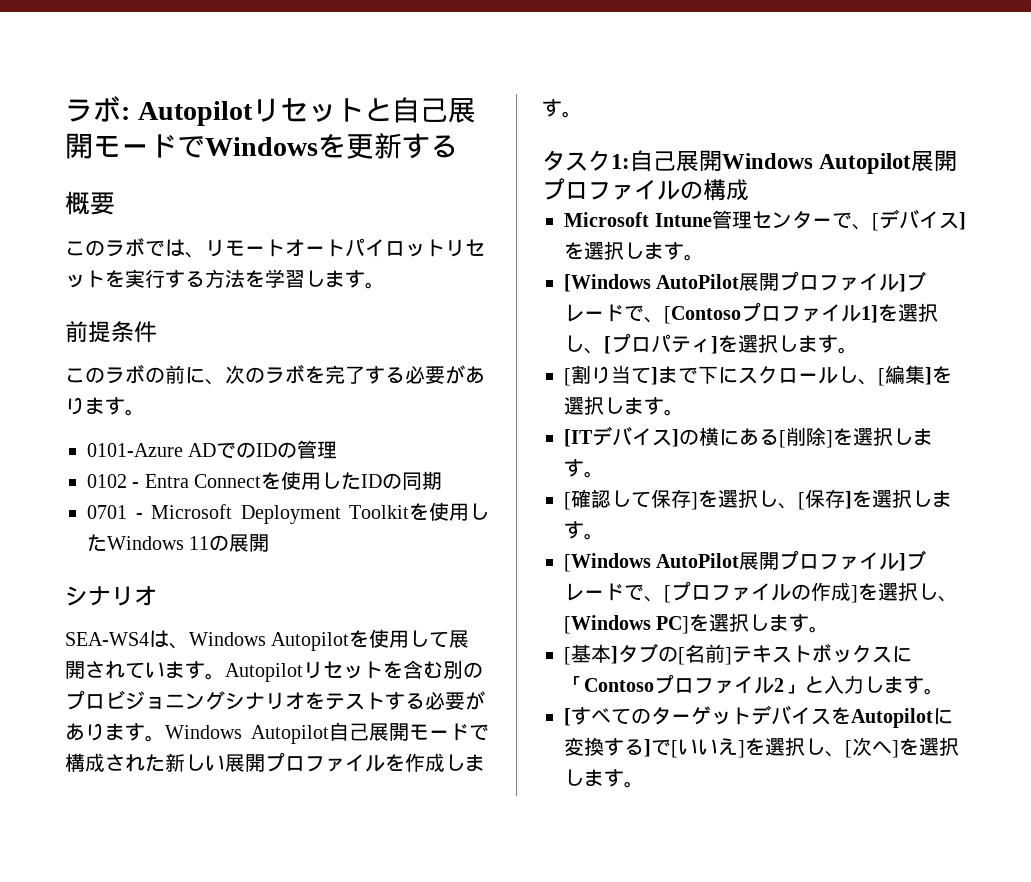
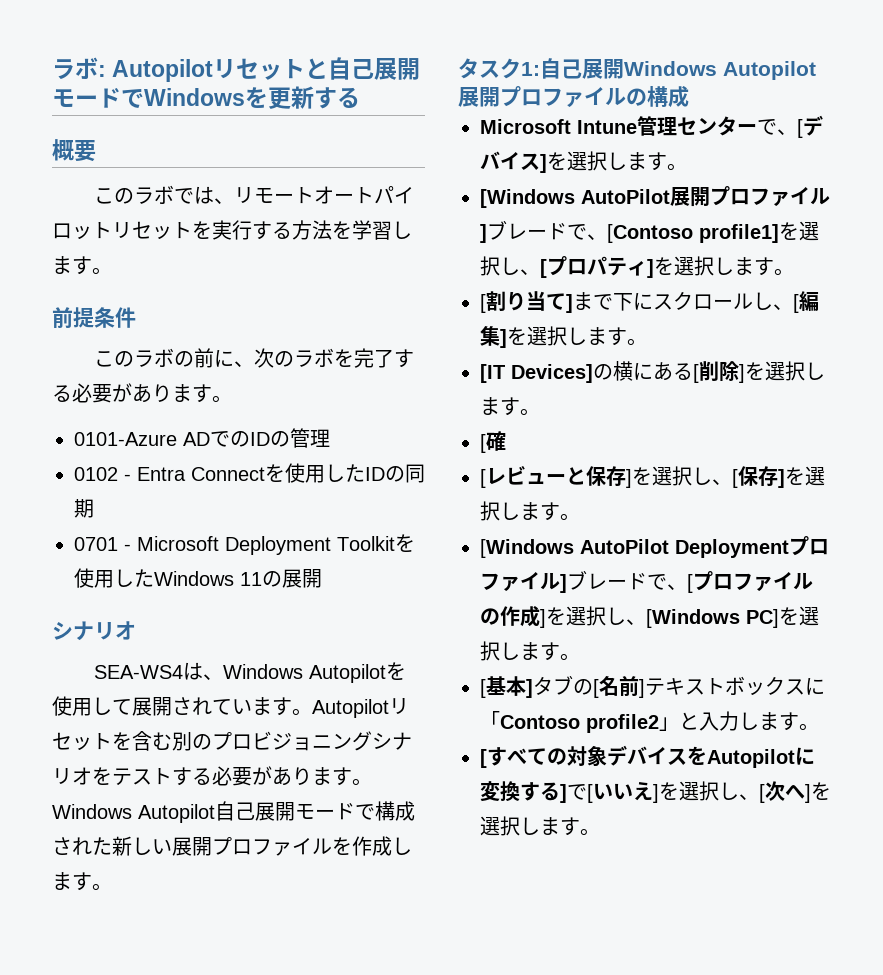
[741,302,878,323] プロファイル1] -> [699,224,779,243] profile1]
[592,426,679,447] デバイス] -> [511,364,593,383] Devices]
[591,489,651,508] 認して -> [480,466,586,488] // [レビューと
[739,552,780,570] 展開 -> [675,539,789,558] Deployment
[654,674,784,694] プロファイル2 -> [586,714,659,733] profile2
[651,706,751,725] ターゲット -> [567,745,607,766] 対象

